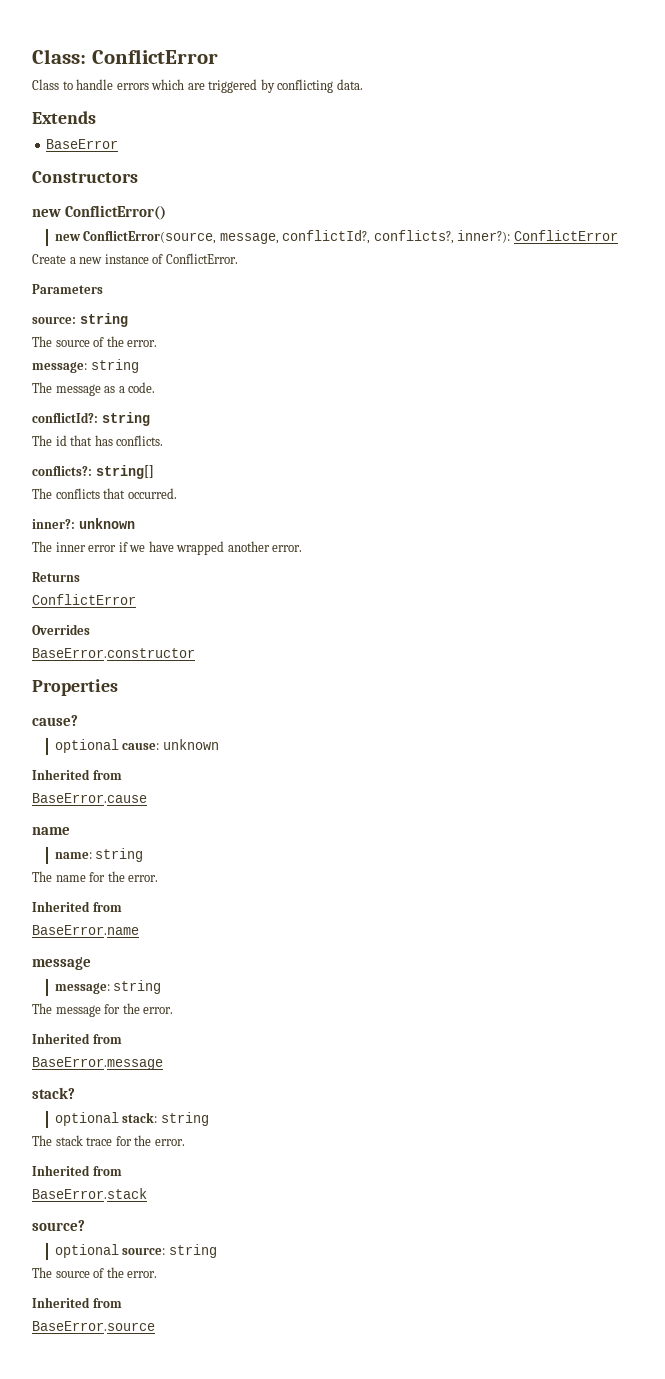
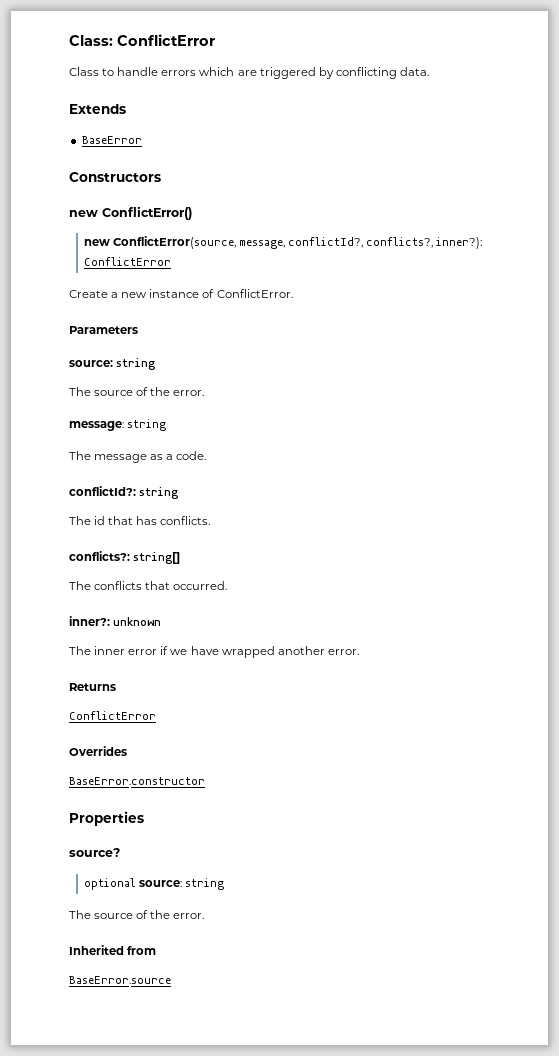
[32,715,78,726] [54,739,219,753] [32,769,122,780] [32,793,147,803] [32,827,70,835] [54,848,144,862] [32,871,159,882] [32,901,122,912] [32,925,139,935] [32,957,91,970] [54,980,162,994] [32,1003,174,1017] [32,1033,122,1044] [32,1057,163,1070] [32,1087,75,1099] [54,1112,209,1126] [32,1135,185,1146] [32,1165,122,1176] [32,1188,147,1199] // cause? // optional cause: unknown // Inherited from // BaseError.cause // name // name: string // The name for the error. // Inherited from // BaseError.name // message // message: string // The message for the error. // Inherited from // BaseError.message // stack? // optional stack: string // The stack trace for the error. // Inherited from // BaseError.stack -> (144, 818) none

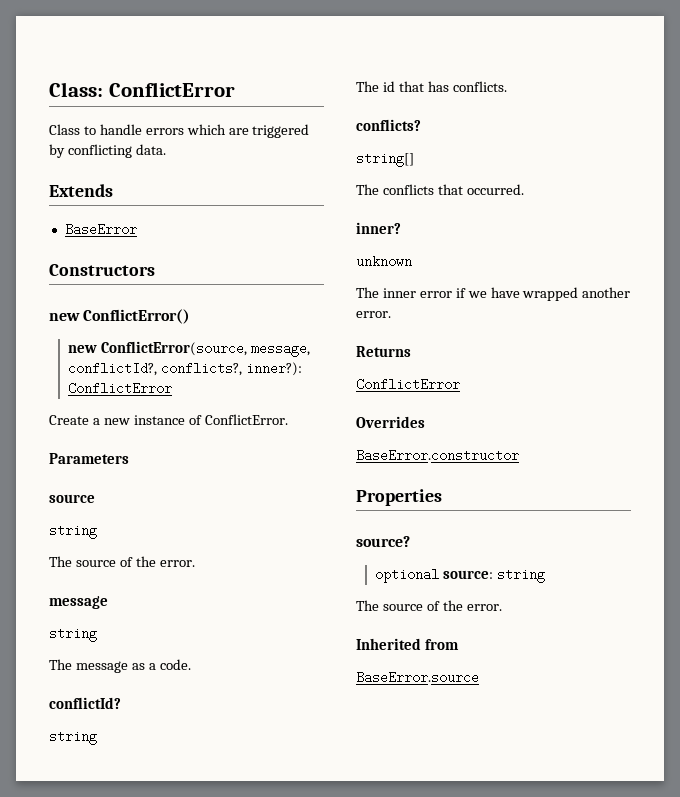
[69,358,156,370] [69,387,205,396] [69,421,124,431] source: string // The source of the error. // message: -> [49,494,95,503] [49,526,97,539] [49,556,195,567] [49,596,108,609] source // string // The source of the error. // message //
[69,486,136,496] conflictId?: -> [49,697,121,709] conflictId? //
[69,551,130,561] conflicts?: -> [356,119,421,131] conflicts? //
[69,616,110,626] inner?: -> [356,222,401,234] inner? //

